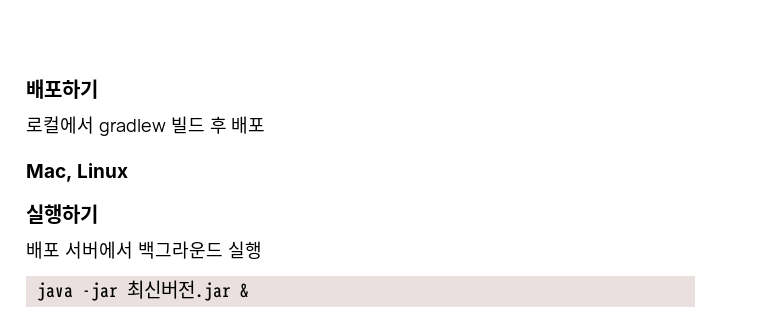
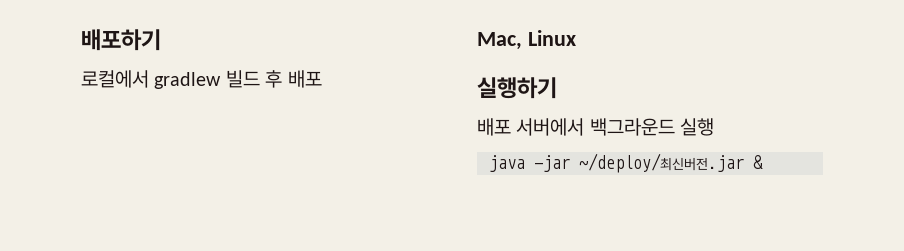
[126,280,231,301] 최신버전.jar -> [579,153,744,173] ~/deploy/최신버전.jar

